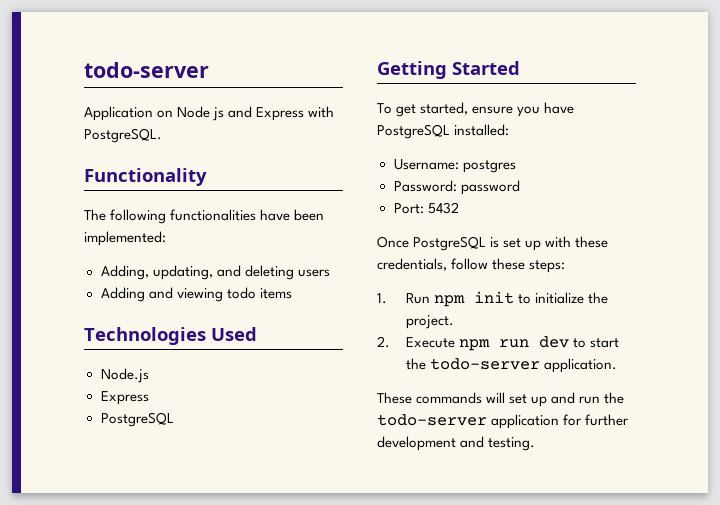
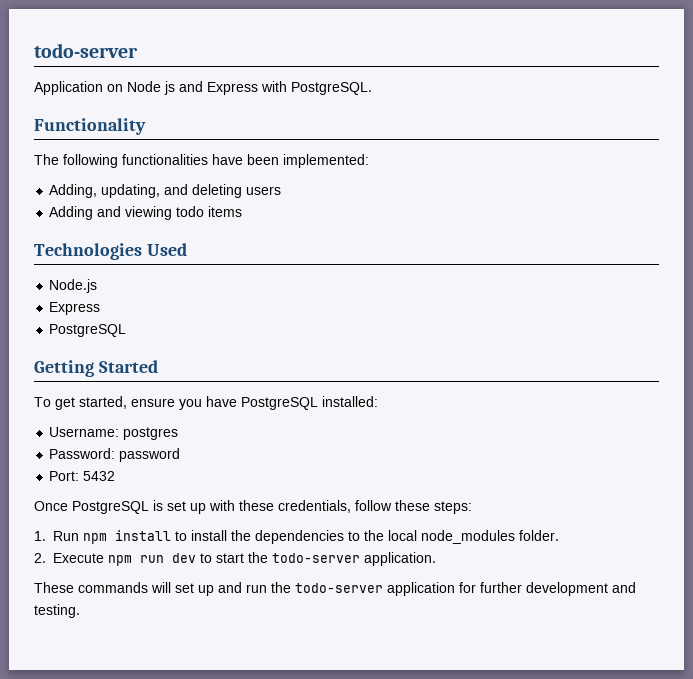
[474,291,609,304] [406,315,455,329] init to initialize the project. -> [115,530,559,544] install to install the dependencies to the local node_modules folder.

